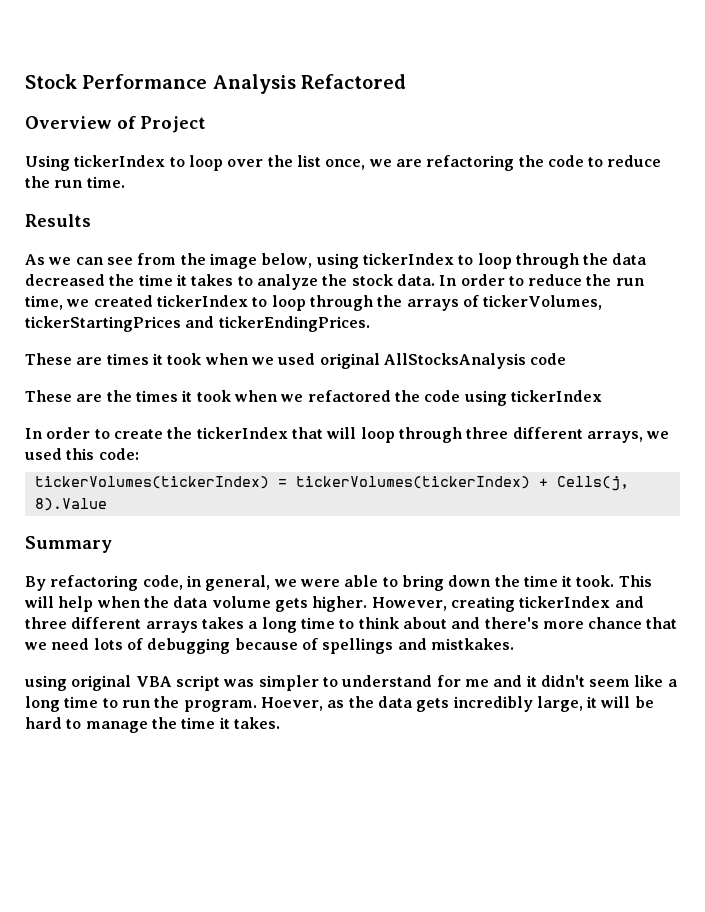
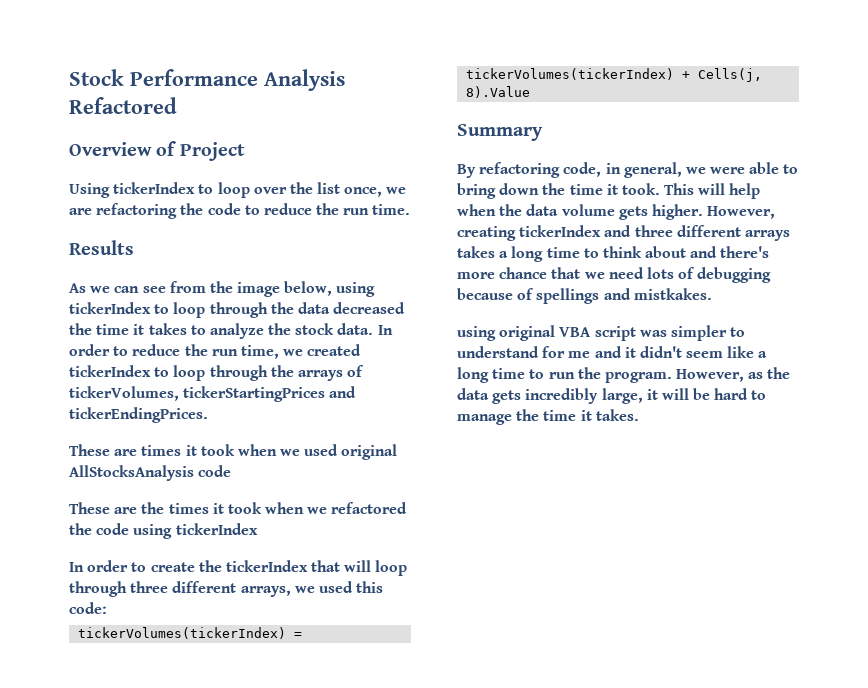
[260,697,323,711] Hoever, -> [676,369,745,382] However,

